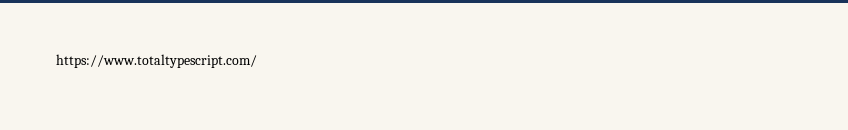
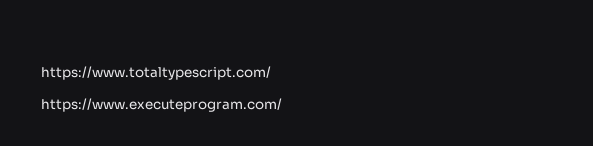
(257, 61) none -> [41,98,282,112] // https://www.executeprogram.com/

